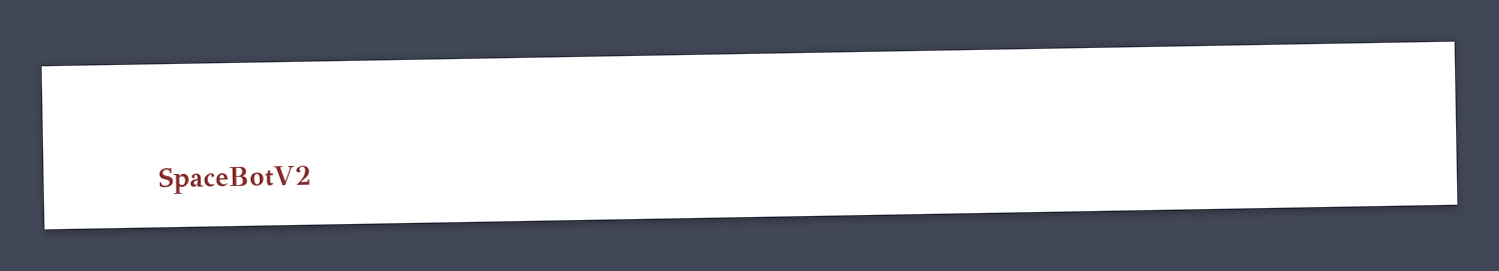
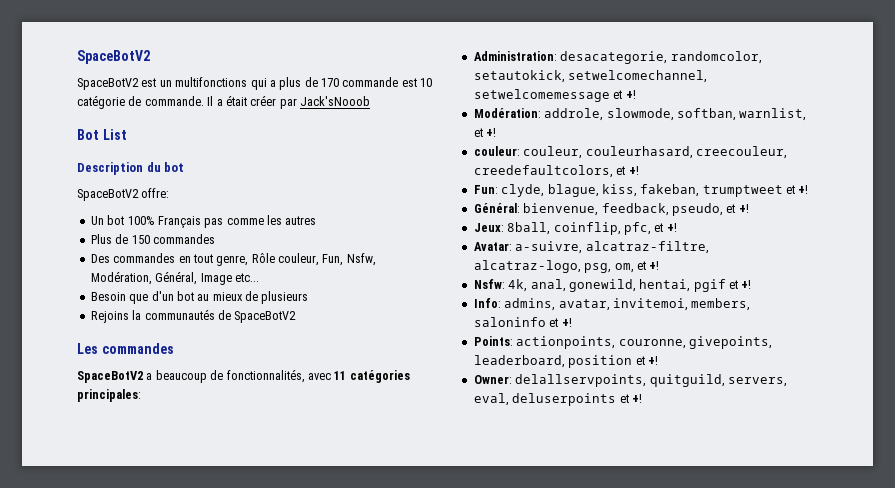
[158,164,312,195] SpaceBotV2 -> [77,50,150,64] [77,77,433,90] [77,95,370,109] [77,129,127,140] [77,162,185,175] [77,188,170,201] [90,215,317,228] [90,234,215,244] [90,253,376,266] [90,271,259,285] [90,291,309,304] [90,309,297,323] [77,343,174,354] [77,369,410,383] [77,389,141,402] [473,51,762,64] [473,70,708,83] [473,89,636,102] [473,108,807,121] [473,128,497,137] [473,146,787,159] [473,165,639,178] [473,184,809,197] [473,203,749,216] [473,222,677,235] [473,241,709,254] [473,260,660,273] [473,279,752,292] [473,298,751,311] [473,317,572,327] [473,336,772,349] [473,355,658,368] [473,374,787,387] [473,393,642,406] SpaceBotV2 // SpaceBotV2 est un multifonctions qui a plus de 170 commande est 10 catégorie de commande. Il a était créer par Jack'sNooob // Bot List // Description du bot // SpaceBotV2 offre: // Un bot 100% Français pas comme les autres // Plus de 150 commandes // Des commandes en tout genre, Rôle couleur, Fun, Nsfw, Modération, Général, Image etc... // Besoin que d'un bot au mieux de plusieurs // Rejoins la communautés de SpaceBotV2 // Les commandes // SpaceBotV2 a beaucoup de fonctionnalités, avec 11 catégories principales: // Administration: desacategorie, randomcolor, setautokick, setwelcomechannel, setwelcomemessage et +! // Modération: addrole, slowmode, softban, warnlist, et +! // couleur: couleur, couleurhasard, creecouleur, creedefaultcolors, et +! // Fun: clyde, blague, kiss, fakeban, trumptweet et +! // Général: bienvenue, feedback, pseudo, et +! // Jeux: 8ball, coinflip, pfc, et +! // Avatar: a-suivre, alcatraz-filtre, alcatraz-logo, psg, om, et +! // Nsfw: 4k, anal, gonewild, hentai, pgif et +! // Info: admins, avatar, invitemoi, members, saloninfo et +! // Points: actionpoints, couronne, givepoints, leaderboard, position et +! // Owner: delallservpoints, quitguild, servers, eval, deluserpoints et +!

